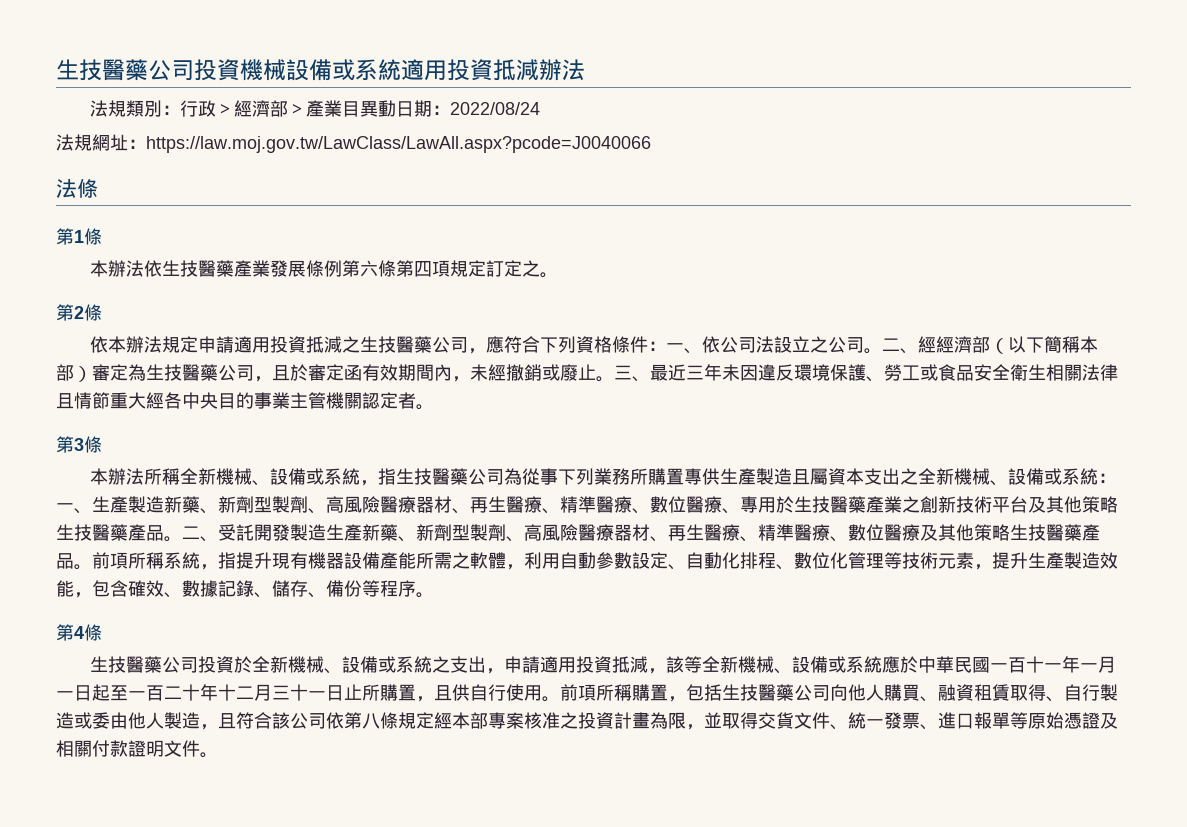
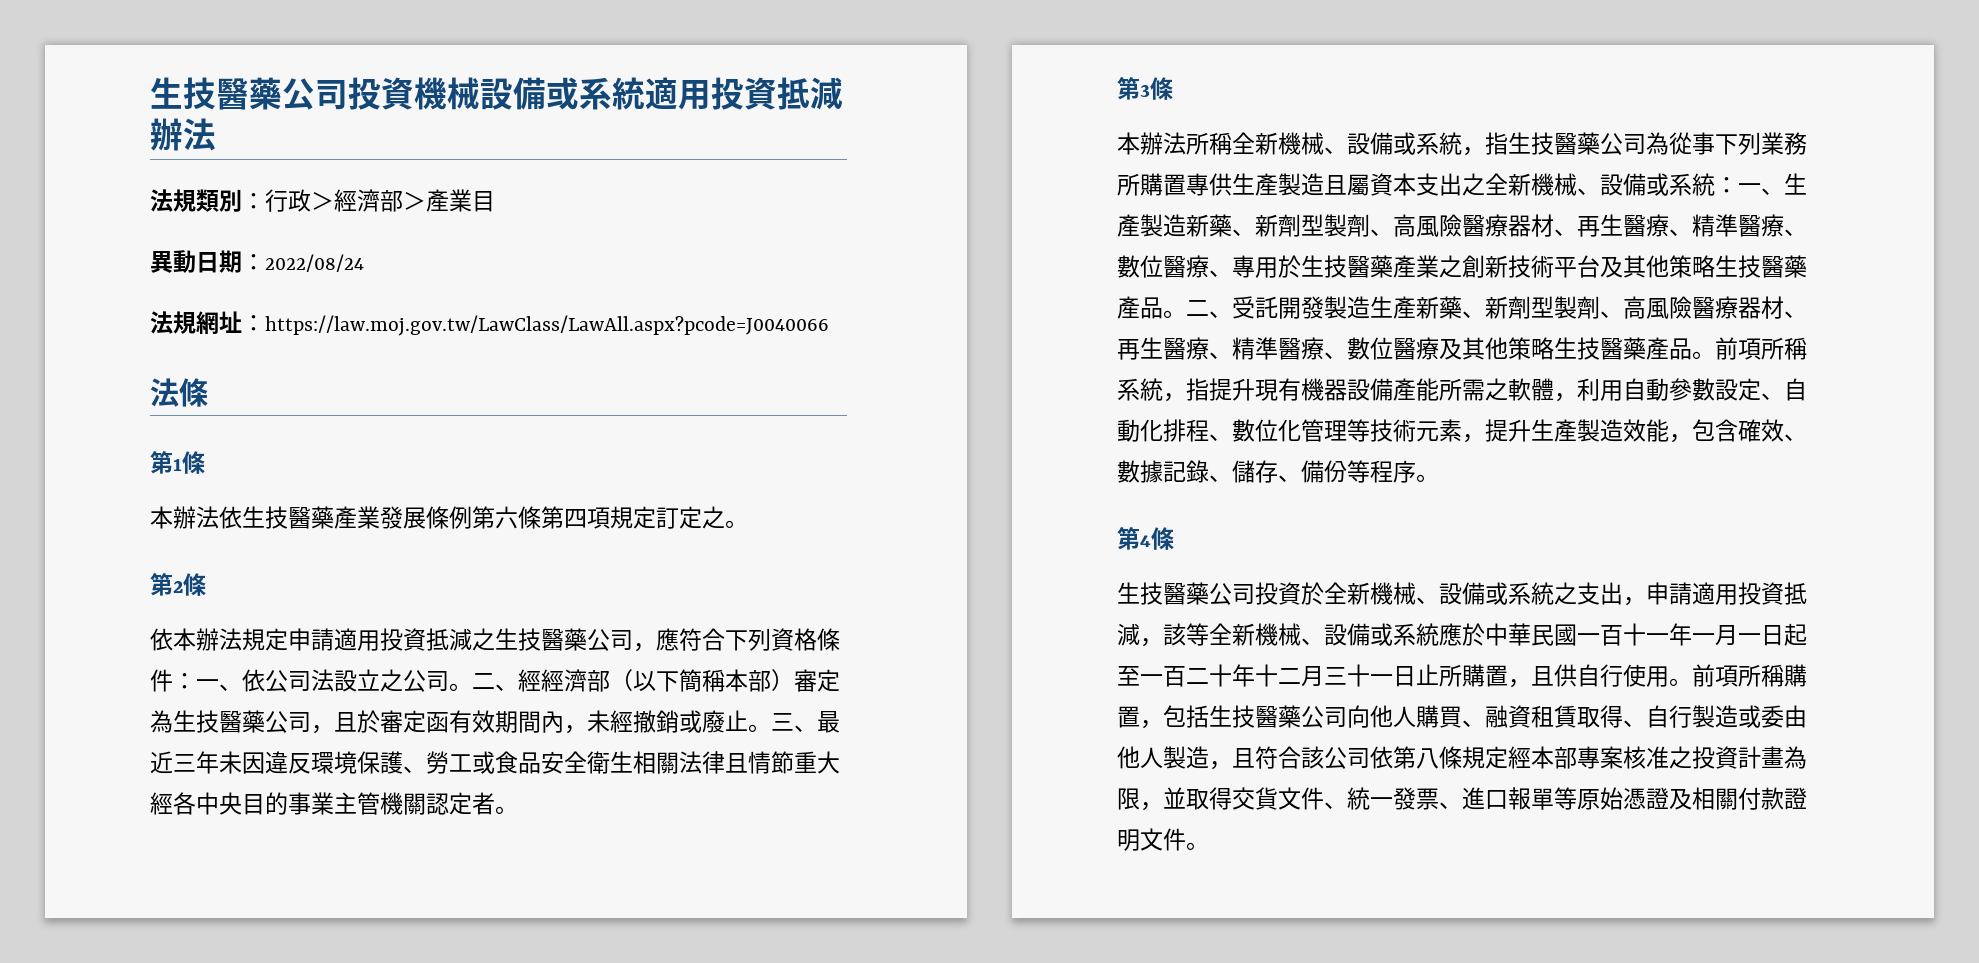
(361, 109) none -> (495, 201) //

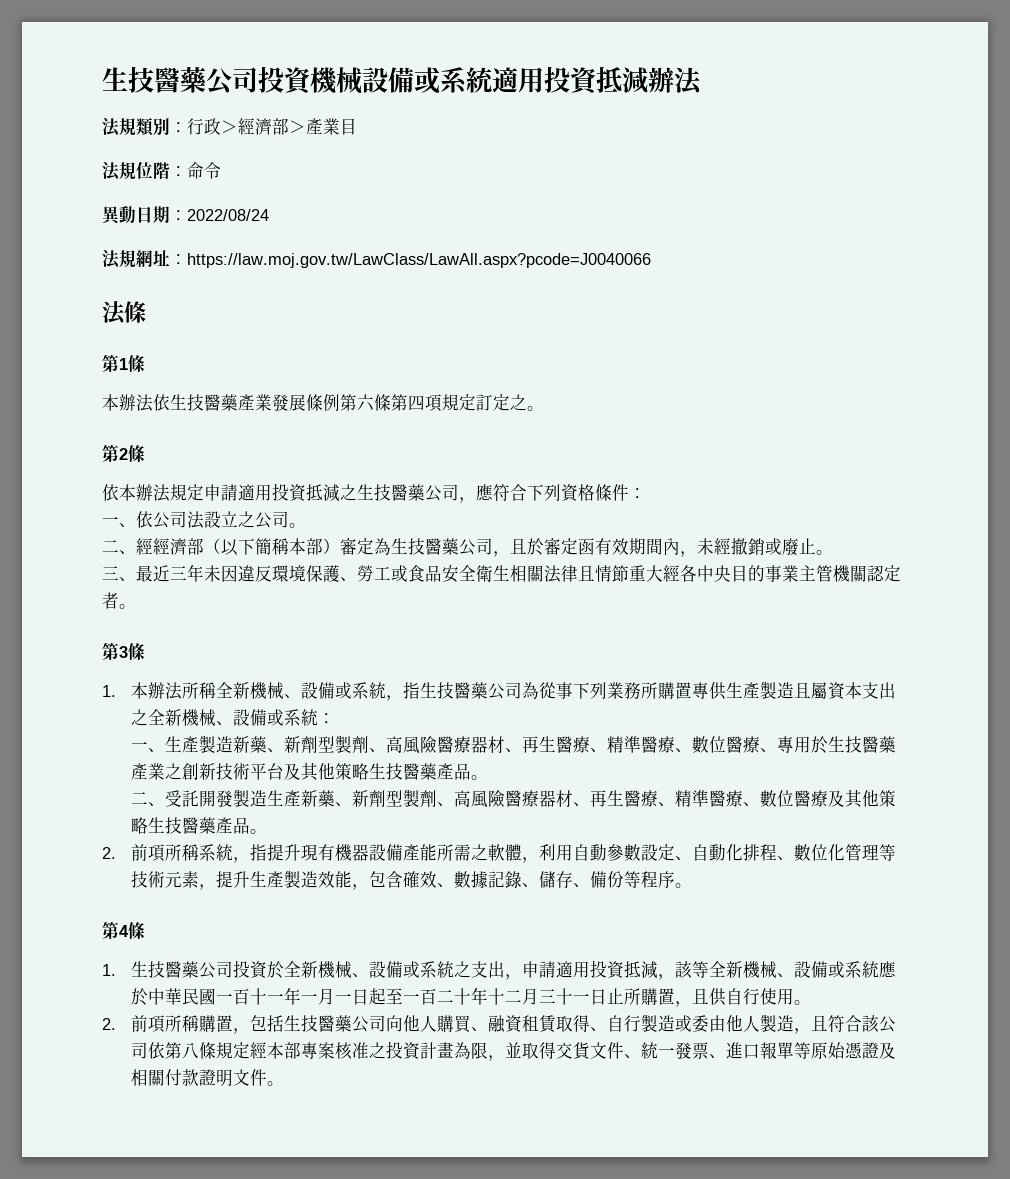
(495, 201) none -> [102,162,221,181] // 法規位階：命令
(196, 681) none -> (646, 493) //
(472, 687) none -> (306, 525) //
(771, 728) none -> (833, 552) //
(1173, 88) none -> [102,685,116,697] 1.
(1738, 185) none -> (335, 718) //
(1186, 314) none -> (488, 777) //
(1715, 355) none -> [102,847,116,859] // 2.
(1174, 538) none -> [102,964,116,976] 1.
(1692, 682) none -> [102,1018,116,1030] // 2.

